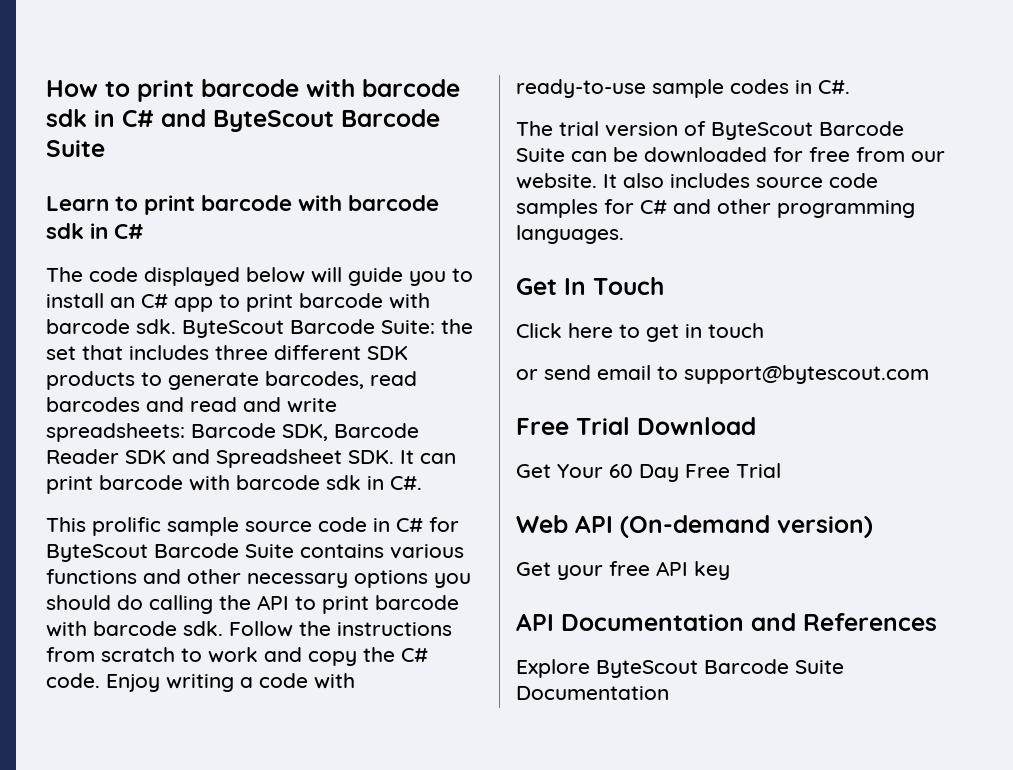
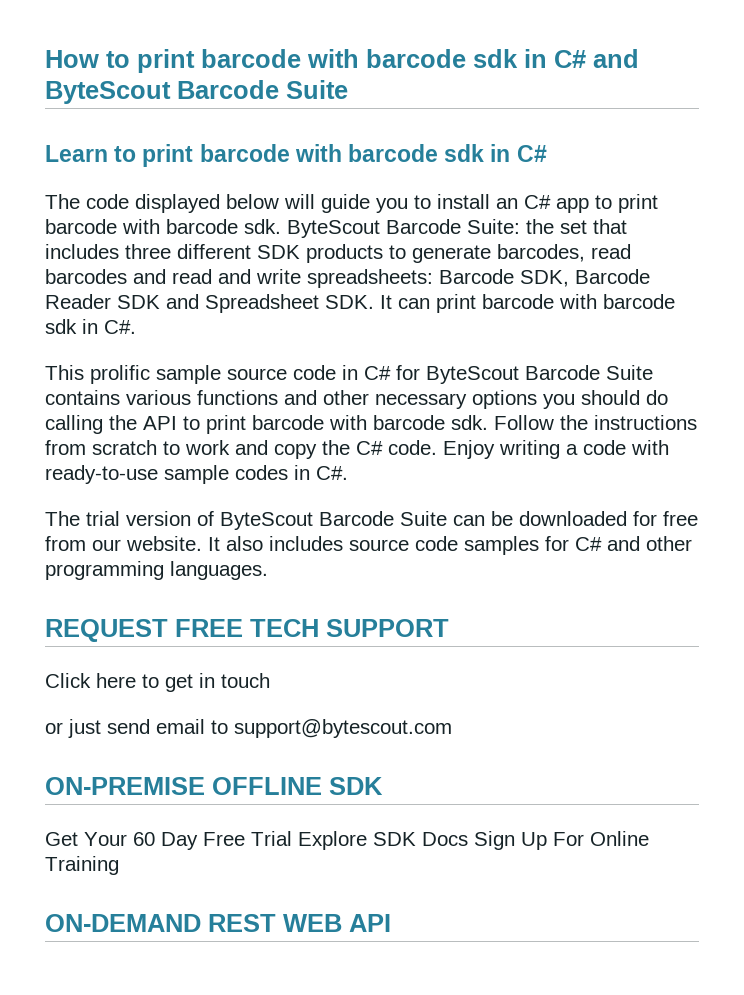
[516,277,664,295] Get In Touch -> [45,619,449,642] REQUEST FREE TECH SUPPORT
(538, 374) none -> [68,719,101,738] just
[516,417,756,435] Free Trial Download -> [45,777,383,795] ON-PREMISE OFFLINE SDK
[516,515,873,538] [516,561,730,580] [516,613,937,631] [516,659,844,678] [516,686,669,700] // Web API (On-demand version) // Get your free API key // API Documentation and References // Explore ByteScout Barcode Suite Documentation -> [298,831,649,850] [45,856,119,875] [45,914,391,932] Explore SDK Docs Sign Up For Online Training // ON-DEMAND REST WEB API

